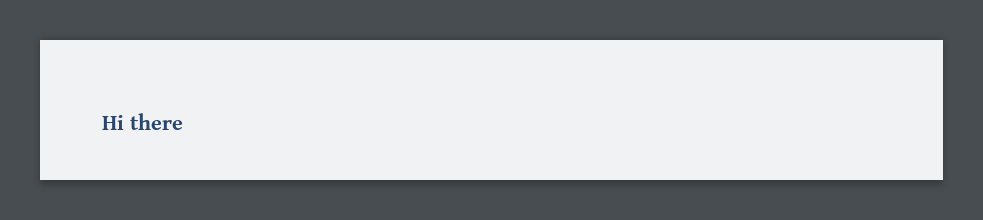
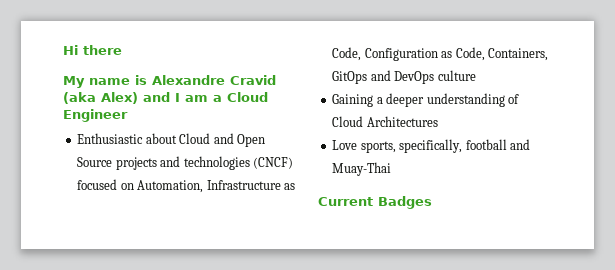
(183, 121) none -> [63,75,276,88] [63,92,268,104] [63,109,128,122] [77,133,266,147] [77,156,294,170] [77,179,296,193] [332,47,549,61] [332,70,476,84] [332,93,520,107] [332,116,438,127] [332,139,531,153] [332,162,392,176] [318,196,432,209] // My name is Alexandre Cravid (aka Alex) and I am a Cloud Engineer // Enthusiastic about Cloud and Open Source projects and technologies (CNCF) focused on Automation, Infrastructure as Code, Configuration as Code, Containers, GitOps and DevOps culture // Gaining a deeper understanding of Cloud Architectures // Love sports, specifically, football and Muay-Thai // Current Badges

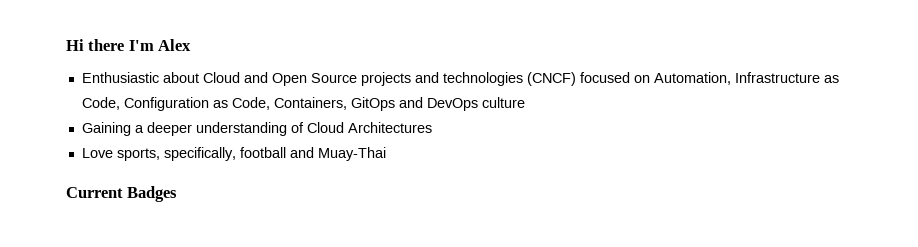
[63,75,276,88] [63,92,268,104] [63,109,128,122] // My name is Alexandre Cravid (aka Alex) and I am a Cloud Engineer -> [128,39,192,51] I'm Alex

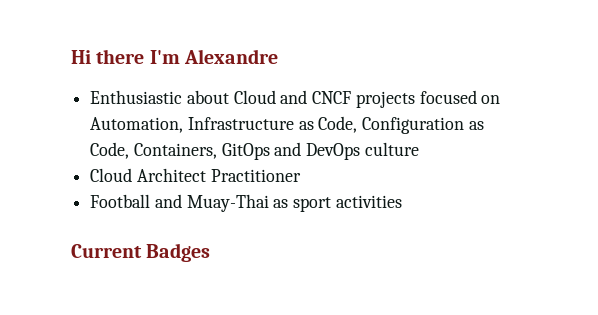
[158,39,192,51] Alex -> [183,49,278,64] Alexandre
[271,72,576,86] Open Source projects and technologies (CNCF) -> [312,91,415,108] CNCF projects
[81,122,432,136] [81,147,286,161] Gaining a deeper understanding of Cloud Architectures // Love sports, specifically, football -> [90,168,301,182] [90,194,151,208] Cloud Architect Practitioner // Football
(386, 154) none -> [273,195,402,212] as sport activities

